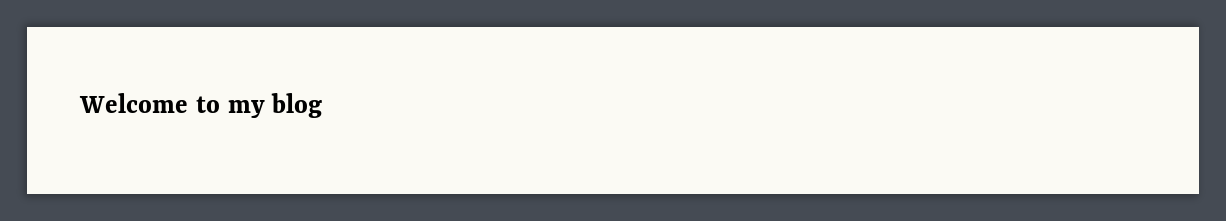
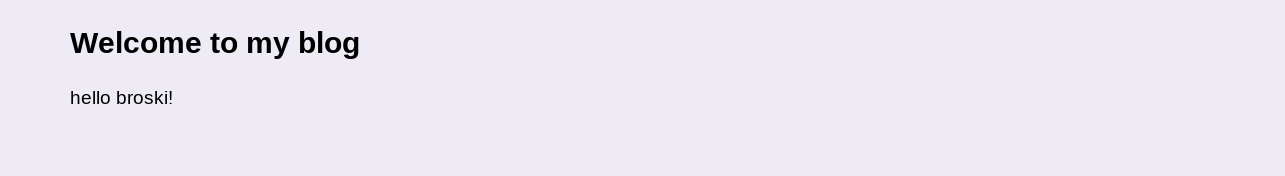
(323, 105) none -> [70,91,174,104] // hello broski!

